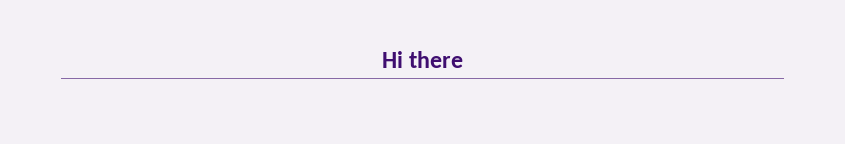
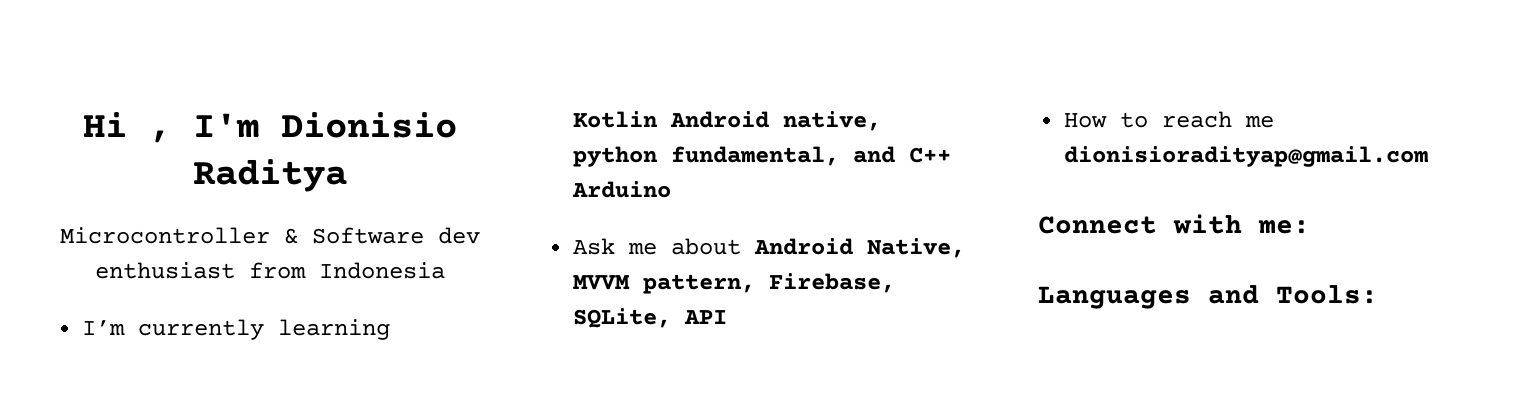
[409,51,464,68] there -> [149,112,457,143] [193,159,347,192] [60,227,480,244] [95,262,445,279] [82,319,391,340] [573,111,882,131] [573,146,952,167] [572,181,672,198] [573,238,966,258] [573,273,896,294] [573,308,728,328] [1064,111,1275,128] [1064,146,1429,167] [1038,214,1310,234] [1038,285,1378,309] , I'm Dionisio Raditya // Microcontroller & Software dev enthusiast from Indonesia // I’m currently learning Kotlin Android native, python fundamental, and C++ Arduino // Ask me about Android Native, MVVM pattern, Firebase, SQLite, API // How to reach me dionisioradityap@gmail.com // Connect with me: // Languages and Tools:

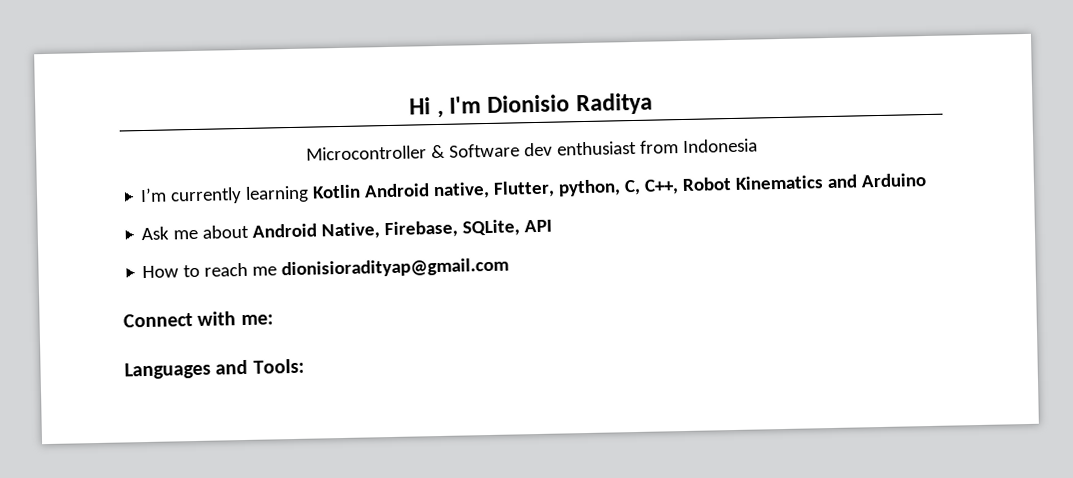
[573,146,952,167] python fundamental, and C++ -> [493,174,859,198] Flutter, python, C, C++, Robot Kinematics and
[573,274,756,294] MVVM pattern, -> (381, 231) none

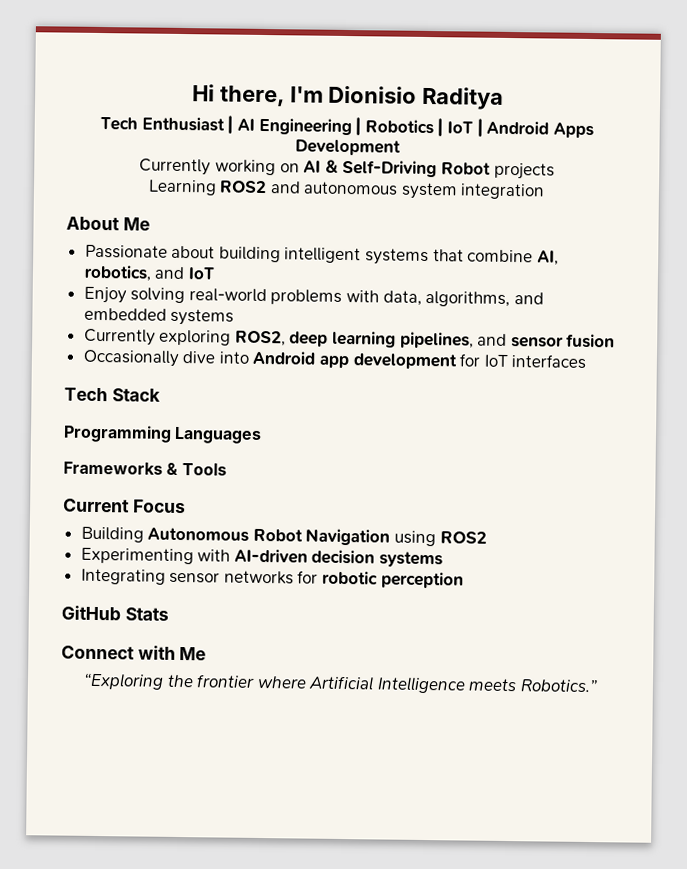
[436,110,444,119] , -> [219,85,285,107] there,
[306,138,758,161] [140,173,927,205] [141,219,553,241] [142,257,510,279] [123,311,274,328] [124,358,305,380] Microcontroller & Software dev enthusiast from Indonesia // I’m currently learning Kotlin Android native, Flutter, python, C, C++, Robot Kinematics and Arduino // Ask me about Android Native, Firebase, SQLite, API // How to reach me dionisioradityap@gmail.com // Connect with me: // Languages and Tools: -> [100,115,594,139] [294,139,401,156] [139,158,555,180] [147,179,546,200] [66,216,150,231] [84,244,559,266] [83,264,215,282] [83,286,544,308] [83,307,235,326] [83,328,616,349] [82,349,587,370] [64,387,161,402] [63,424,263,445] [63,461,227,476] [63,498,186,514] [80,526,487,547] [80,547,444,568] [80,568,464,589] [61,605,169,621] [61,645,207,661] [82,672,599,694] Tech Enthusiast | AI Engineering | Robotics | IoT | Android Apps Development // Currently working on AI & Self-Driving Robot projects // Learning ROS2 and autonomous system integration // About Me // Passionate about building intelligent systems that combine AI, robotics, and IoT // Enjoy solving real-world problems with data, algorithms, and embedded systems // Currently exploring ROS2, deep learning pipelines, and sensor fusion // Occasionally dive into Android app development for IoT interfaces // Tech Stack // Programming Languages // Frameworks & Tools // Current Focus // Building Autonomous Robot Navigation using ROS2 // Experimenting with AI-driven decision systems // Integrating sensor networks for robotic perception // GitHub Stats // Connect with Me // “Exploring the frontier where Artificial Intelligence meets Robotics.”

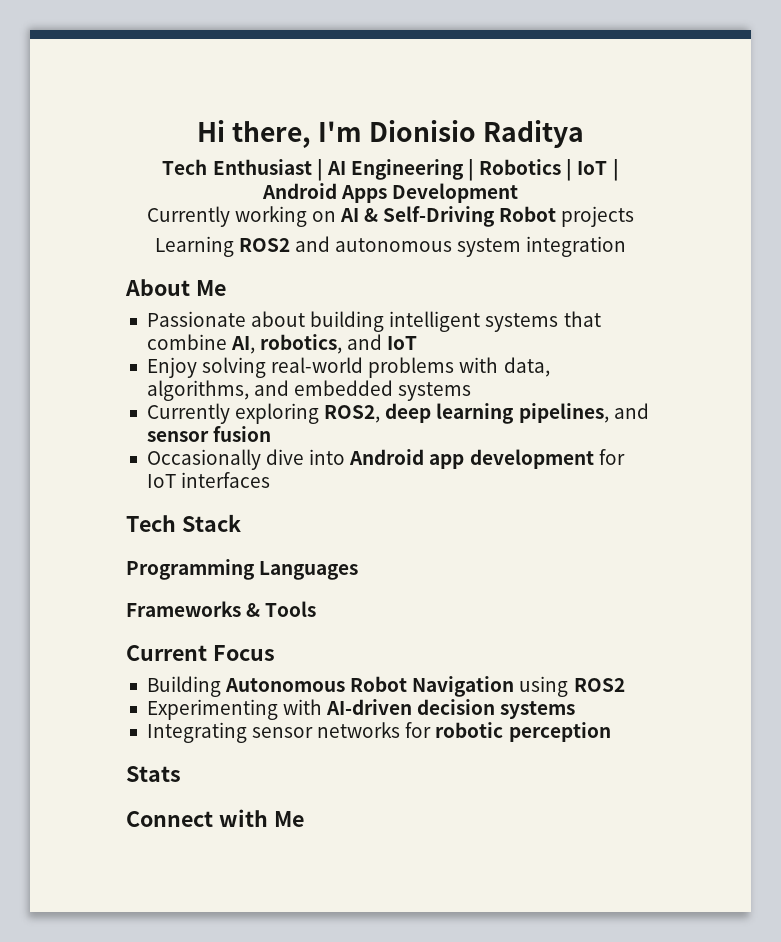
[61,605,121,621] GitHub -> (611, 732) none
[82,672,599,694] // “Exploring the frontier where Artificial Intelligence meets Robotics.” -> (304, 819) none

